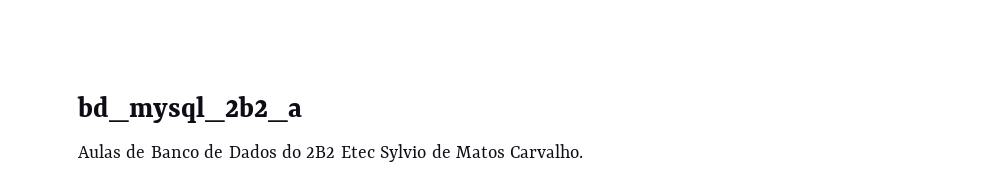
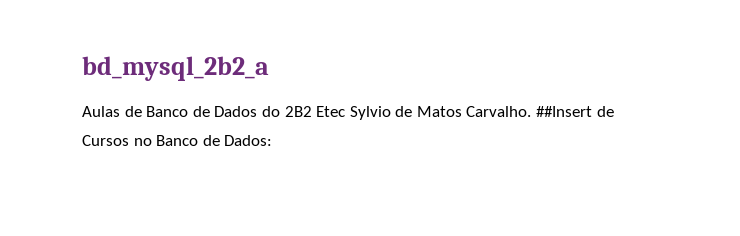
(584, 151) none -> [536,106,614,117] [82,135,273,146] ##Insert de Cursos no Banco de Dados:

